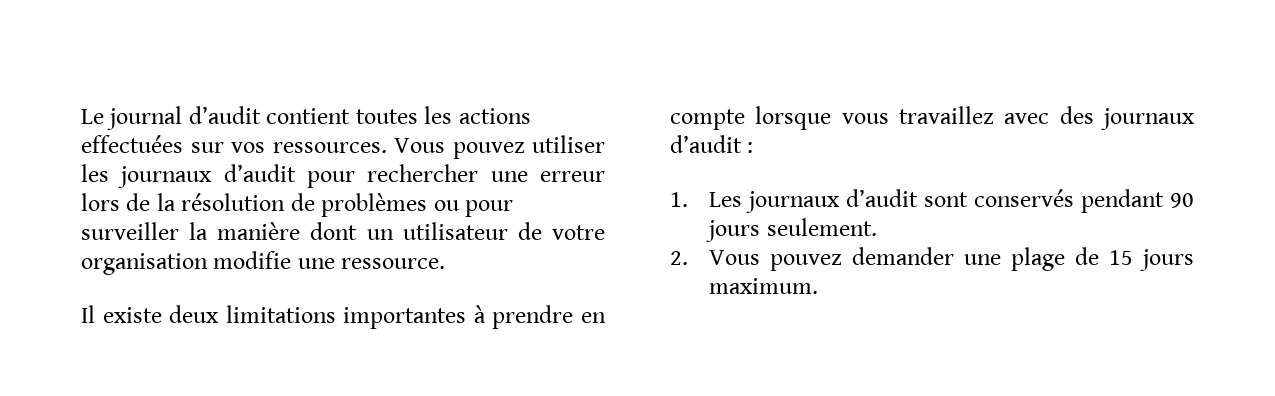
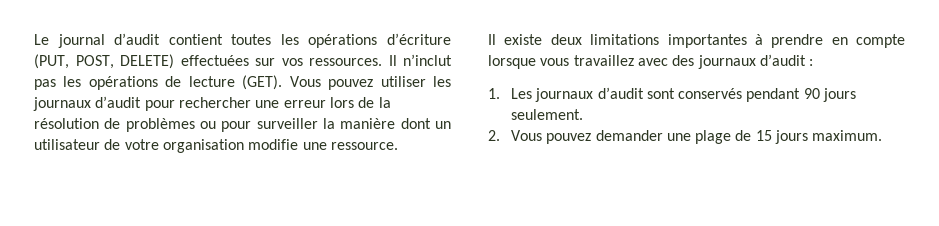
[458,108,531,124] [81,135,387,153] actions effectuées sur vos ressources. -> [308,33,451,48] [34,54,452,69] [34,75,283,90] opérations d’écriture (PUT, POST, DELETE) effectuées sur vos ressources. Il n’inclut pas les opérations de lecture (GET).

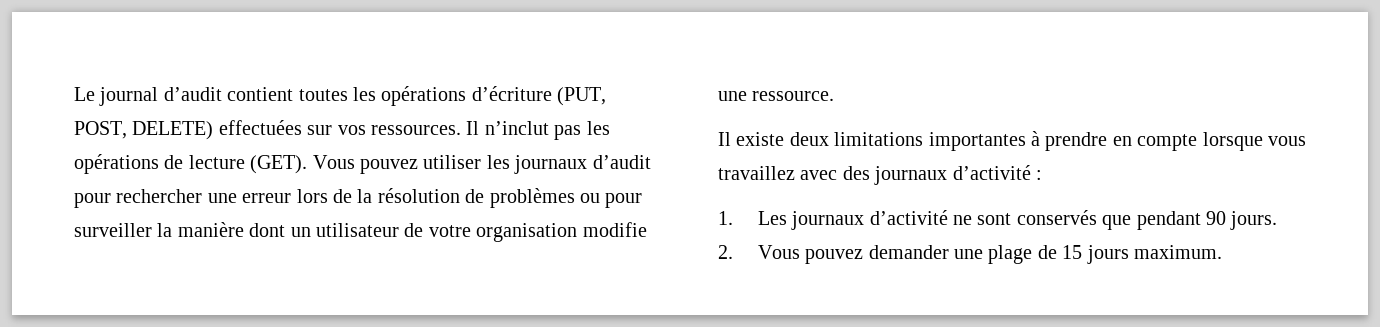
[759,54,806,66] d’audit -> [952,165,1031,180] d’activité
[597,87,644,99] d’audit -> [869,210,972,225] d’activité ne
(743, 93) none -> [1102,215,1132,230] que
[823,88,857,102] [510,109,583,120] jours seulement. -> [1230,211,1278,230] jours.

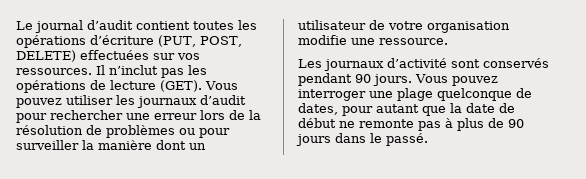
[718,131,1306,151] [718,165,1042,185] [718,211,733,225] Il existe deux limitations importantes à prendre en compte lorsque vous travaillez avec des journaux d’activité : // 1. -> (448, 41) none
[952,215,972,225] ne -> (447, 63) none
[1102,215,1132,230] que -> (549, 63) none
[718,245,949,264] // 2. Vous pouvez demander -> [415,74,498,86] [298,89,366,101] Vous pouvez interroger
[1037,245,1222,264] de 15 jours maximum. -> [437,88,532,101] [298,103,515,116] [298,118,524,131] [296,133,428,146] quelconque de dates, pour autant que la date de début ne remonte pas à plus de 90 jours dans le passé.

